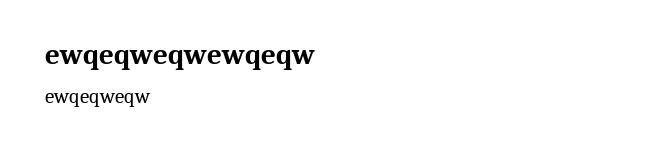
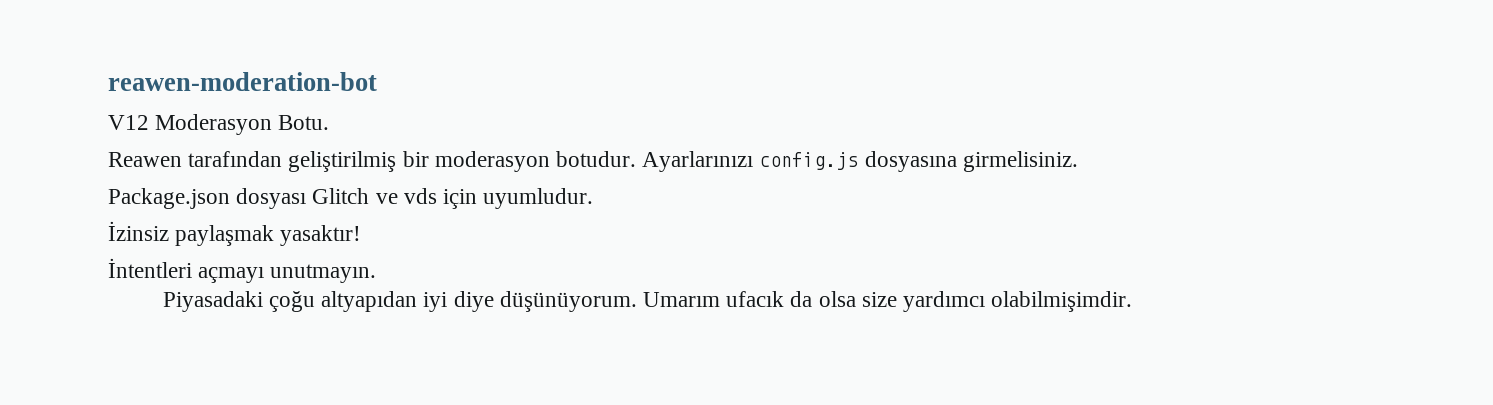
[45,50,315,70] [45,93,151,107] ewqeqweqwewqeqw // ewqeqweqw -> [108,72,377,91] [108,114,330,135] [108,151,1078,172] [108,188,594,209] [108,221,362,246] [108,258,377,283] [162,291,1133,312] reawen-moderation-bot // V12 Moderasyon Botu. // Reawen tarafından geliştirilmiş bir moderasyon botudur. Ayarlarınızı config.js dosyasına girmelisiniz. // Package.json dosyası Glitch ve vds için uyumludur. // İzinsiz paylaşmak yasaktır! // İntentleri açmayı unutmayın. // Piyasadaki çoğu altyapıdan iyi diye düşünüyorum. Umarım ufacık da olsa size yardımcı olabilmişimdir.

